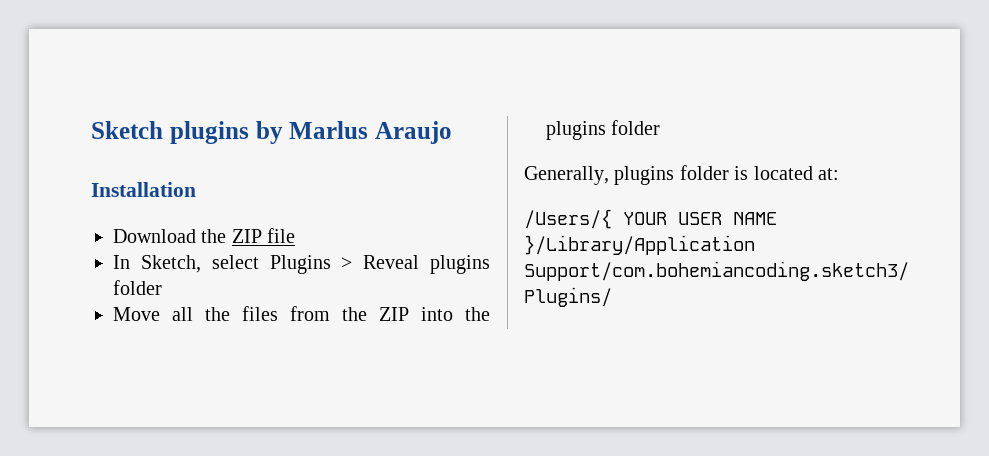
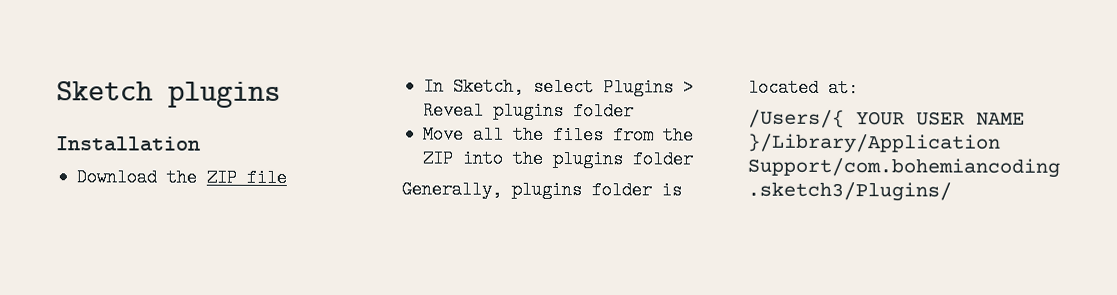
[255,121,452,144] by Marlus Araujo -> (281, 94) none

